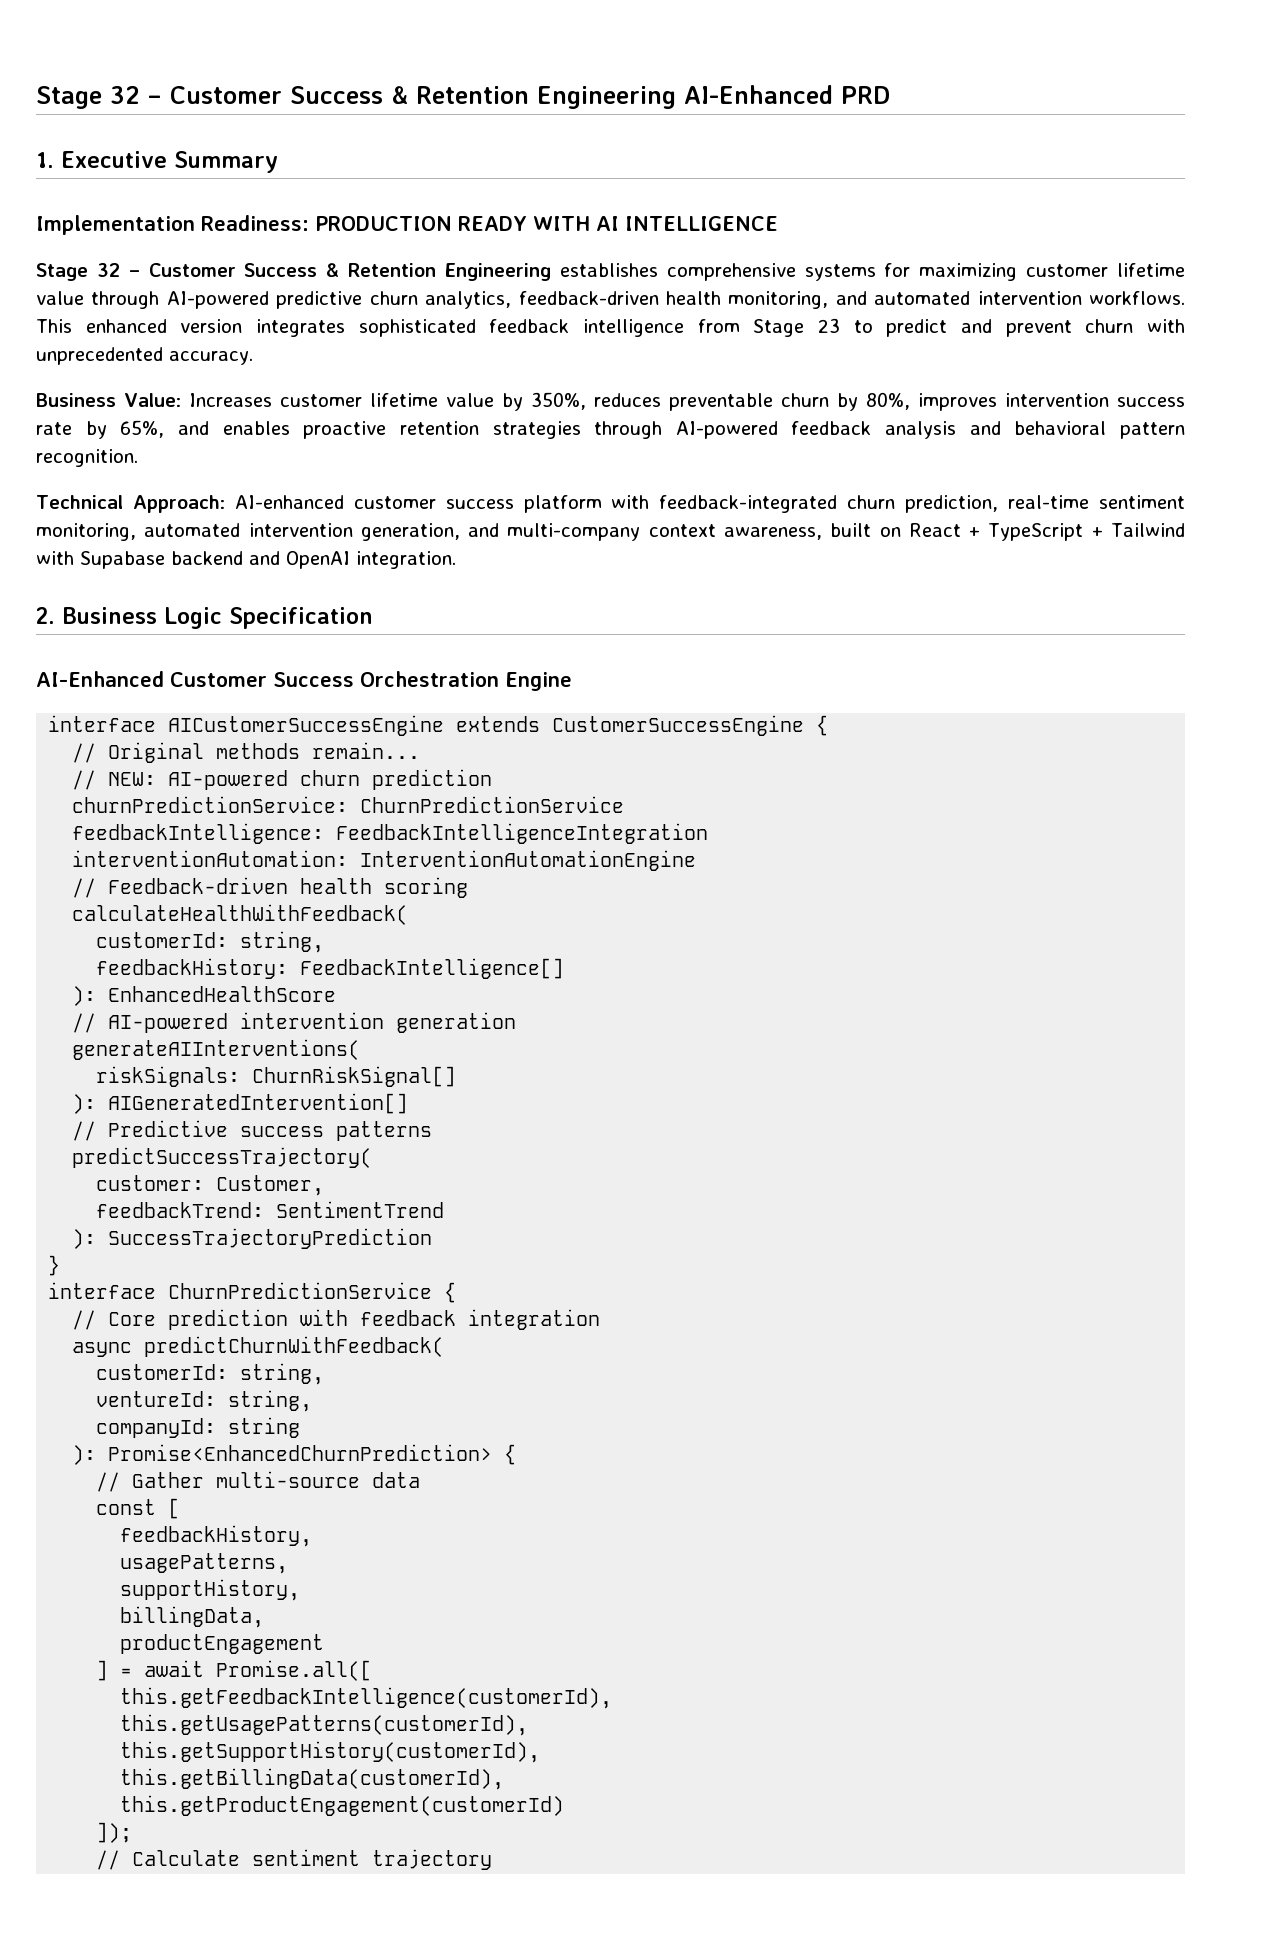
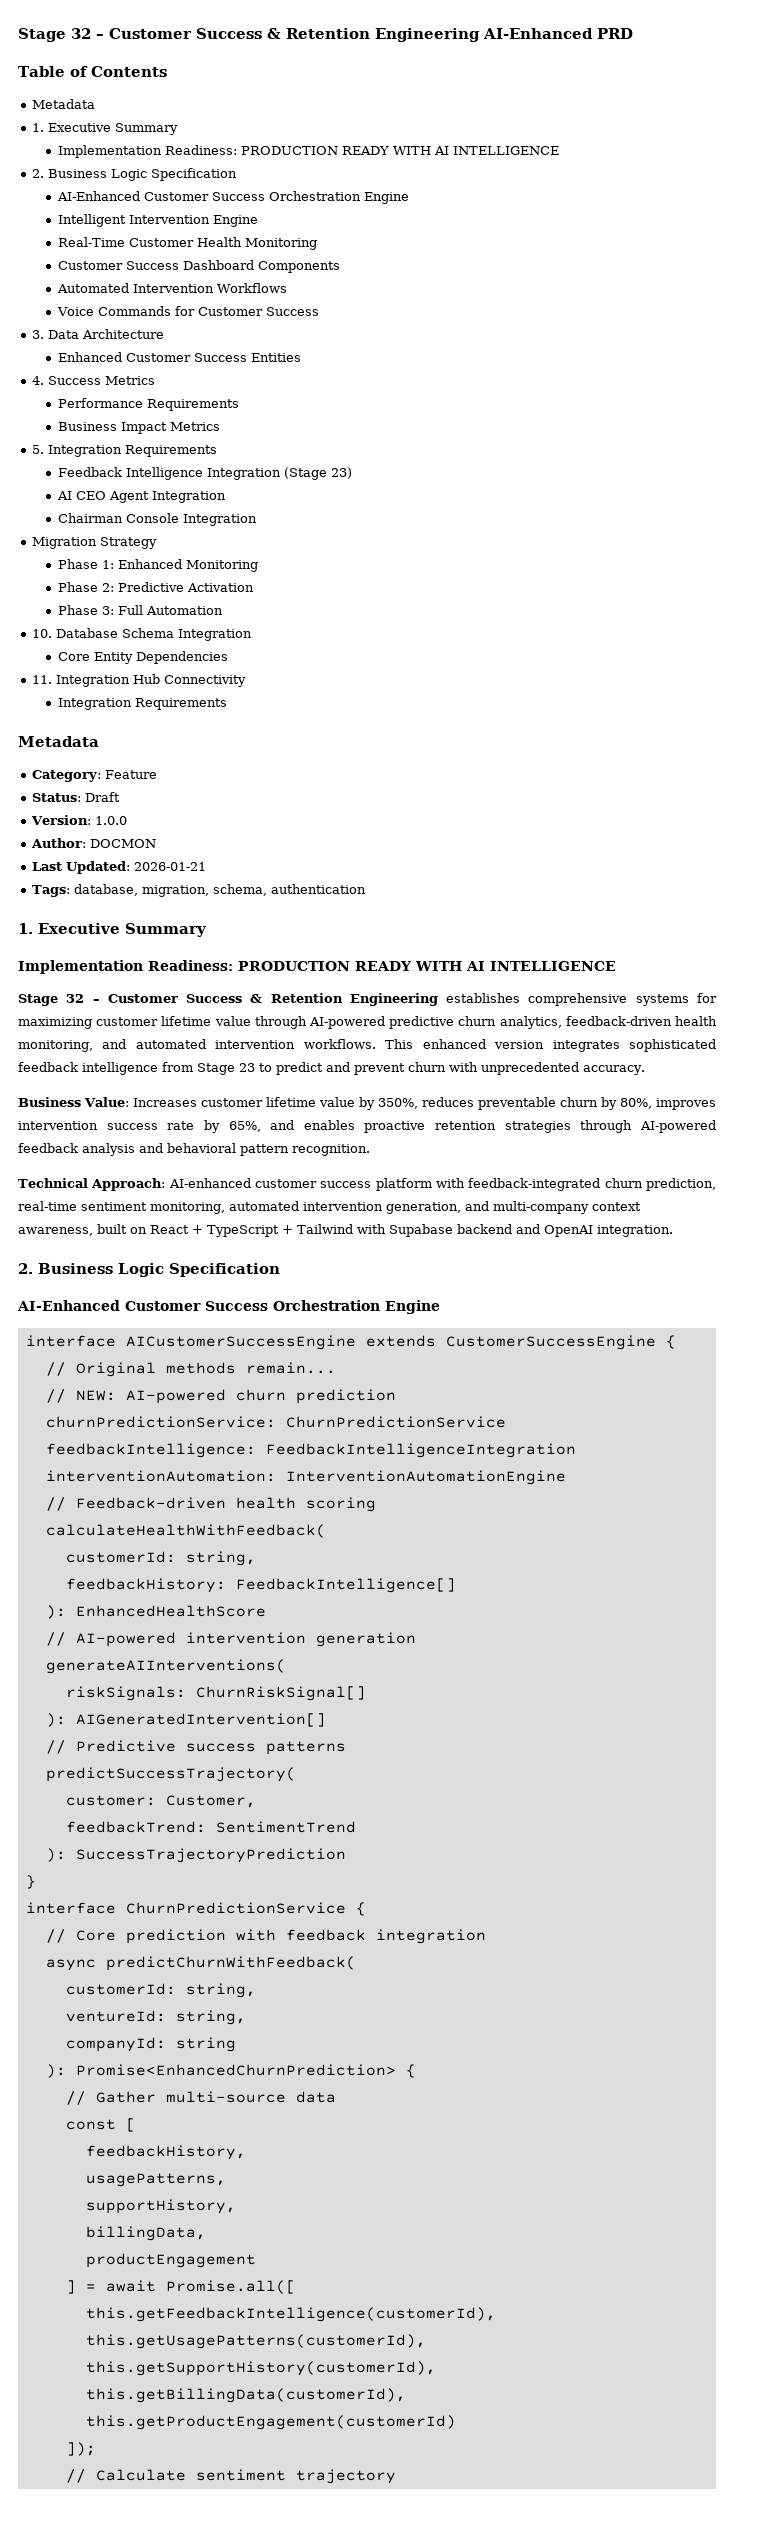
(890, 95) none -> [18,66,167,77] [32,99,96,109] [32,123,179,135] [57,145,559,158] [32,168,238,181] [56,191,409,204] [57,214,258,227] [57,237,317,250] [57,260,340,273] [56,283,287,293] [56,306,319,316] [32,329,165,339] [57,352,301,362] [32,376,156,385] [57,398,239,411] [57,422,220,434] [32,445,218,457] [57,467,352,480] [56,491,226,503] [57,513,257,526] [32,537,158,549] [57,559,258,572] [57,582,254,592] [57,605,223,615] [32,628,253,641] [57,651,228,664] [32,674,247,687] [57,698,227,710] [18,736,99,747] [32,770,158,782] [32,792,121,802] [31,815,128,825] [31,838,157,848] [32,861,207,874] [32,884,367,897] // Table of Contents // Metadata // 1. Executive Summary // Implementation Readiness: PRODUCTION READY WITH AI INTELLIGENCE // 2. Business Logic Specification // AI-Enhanced Customer Success Orchestration Engine // Intelligent Intervention Engine // Real-Time Customer Health Monitoring // Customer Success Dashboard Components // Automated Intervention Workflows // Voice Commands for Customer Success // 3. Data Architecture // Enhanced Customer Success Entities // 4. Success Metrics // Performance Requirements // Business Impact Metrics // 5. Integration Requirements // Feedback Intelligence Integration (Stage 23) // AI CEO Agent Integration // Chairman Console Integration // Migration Strategy // Phase 1: Enhanced Monitoring // Phase 2: Predictive Activation // Phase 3: Full Automation // 10. Database Schema Integration // Core Entity Dependencies // 11. Integration Hub Connectivity // Integration Requirements // Metadata // Category: Feature // Status: Draft // Version: 1.0.0 // Author: DOCMON // Last Updated: 2026-01-21 // Tags: database, migration, schema, authentication

